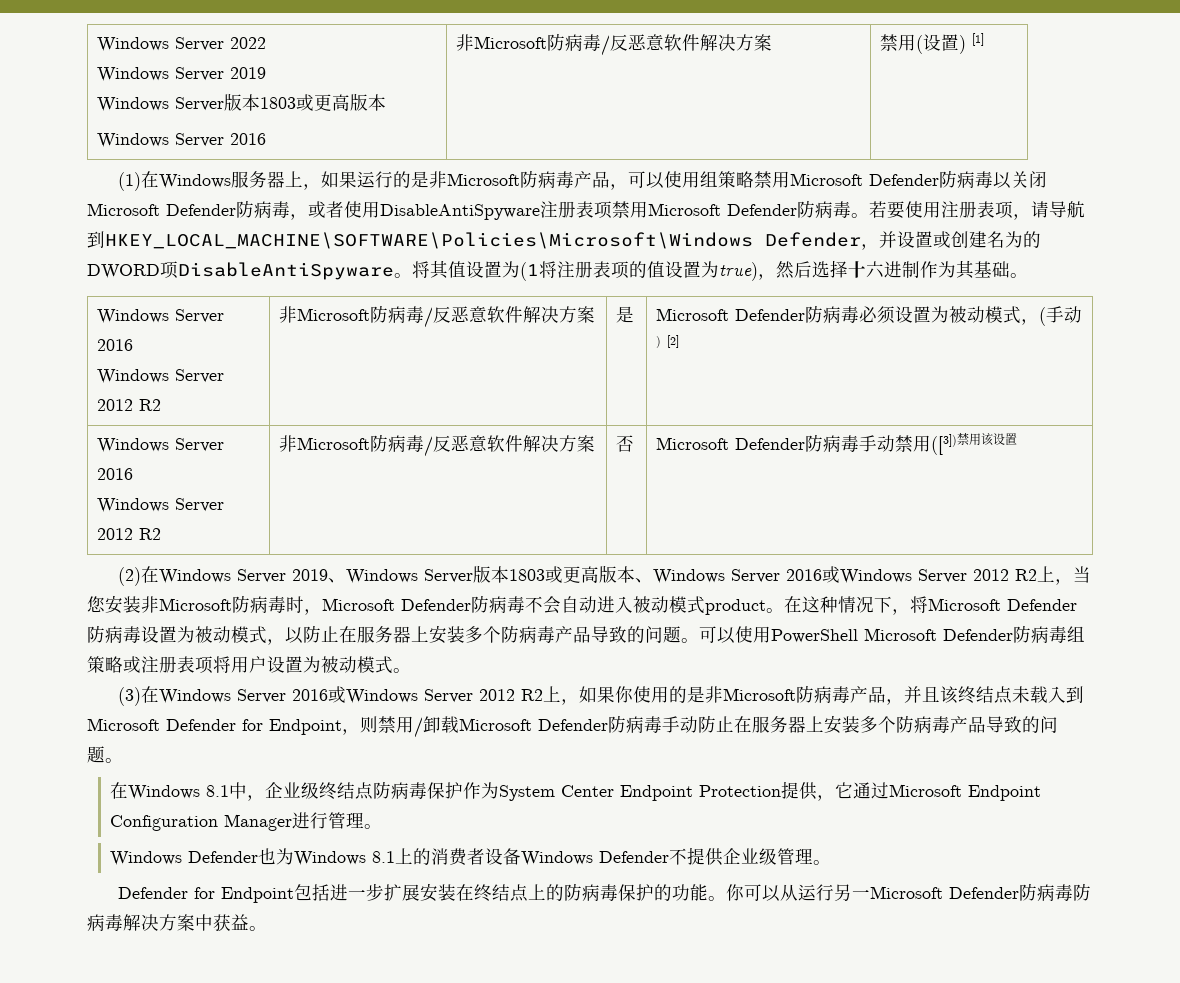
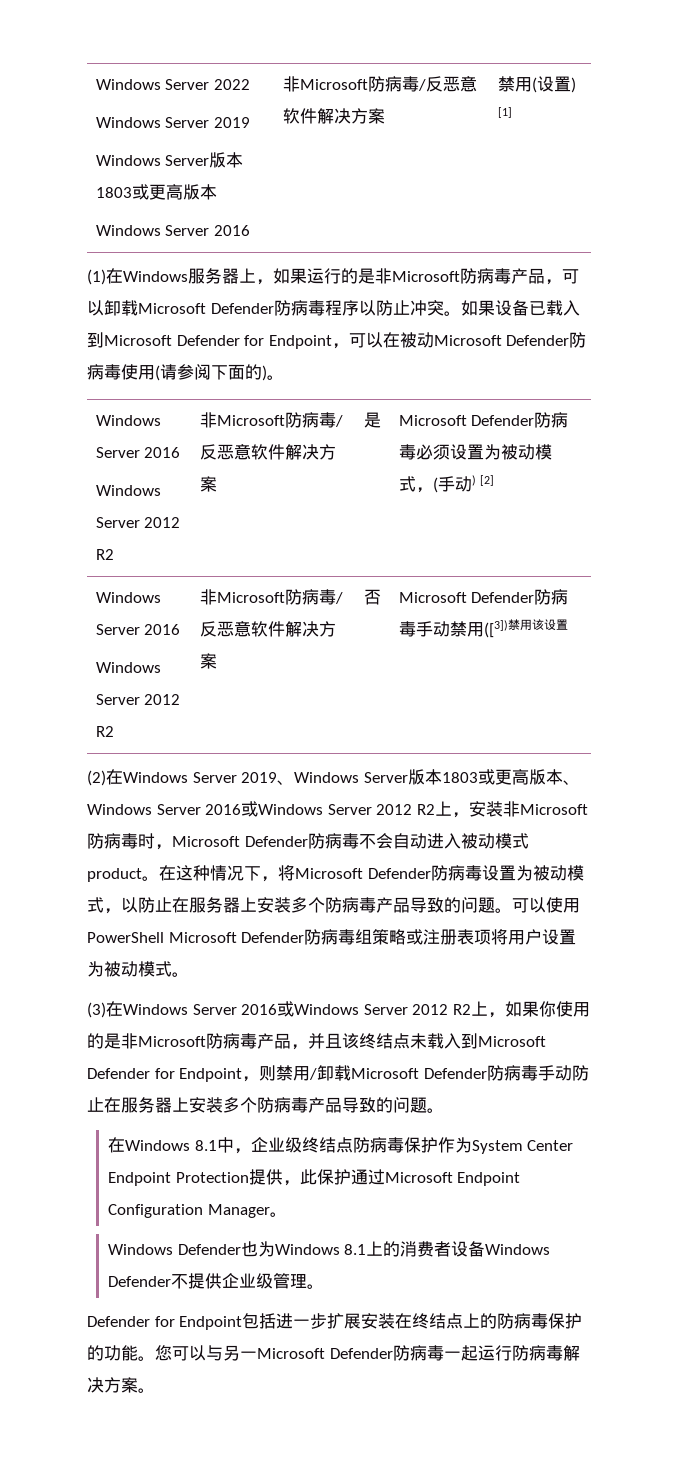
[664,170,1048,189] [87,200,1085,220] [87,231,1041,250] [87,260,1010,281] 使用组策略禁用Microsoft Defender防病毒以关闭Microsoft Defender防病毒，或者使用DisableAntiSpyware注册表项禁用Microsoft Defender防病毒。若要使用注册表项，请导航到HKEY_LOCAL_MACHINE\SOFTWARE\Policies\Microsoft\Windows Defender，并设置或创建名为的DWORD项DisableAntiSpyware。将其值设置为(1将注册表项的值设置为true)，然后选择十六进制作为其基础 -> [104,300,580,316] [87,332,587,349] [87,364,267,381] 卸载Microsoft Defender防病毒程序以防止冲突。如果设备已载入到Microsoft Defender for Endpoint，可以在被动Microsoft Defender防病毒使用(请参阅下面的)
[1073,566,1092,583] [87,596,105,613] 当您 -> (469, 815) none
[835,782,854,799] 它 -> [299,1169,351,1185] 此保护
[292,812,365,829] 进行管理 -> (270, 1211) none
[726,884,835,902] 你可以从运行 -> [155,1345,223,1361] 您可以与
(1074, 893) none -> [443,1345,512,1361] 一起运行
[195,914,249,931] 中获益 -> (138, 1385) none

